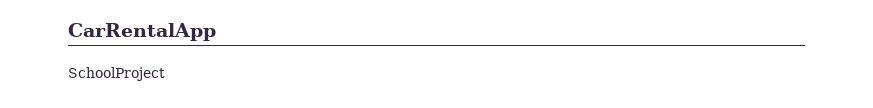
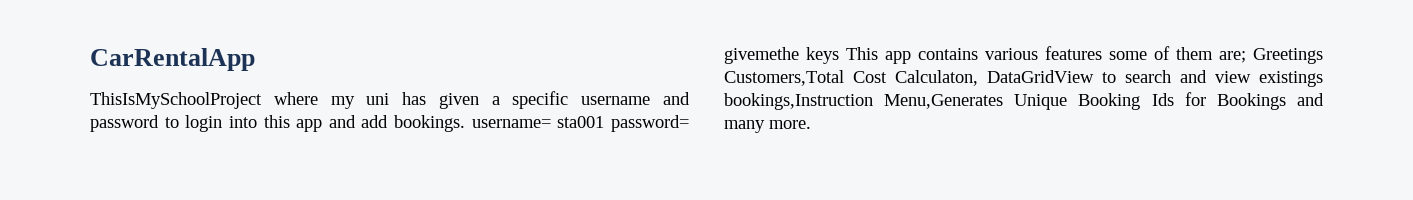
[68,67,165,81] SchoolProject -> [90,91,690,109] [90,115,689,132] [724,46,1323,64] [724,70,1323,87] [724,92,1324,110] [724,120,811,133] ThisIsMySchoolProject where my uni has given a specific username and password to login into this app and add bookings. username= sta001 password= givemethe keys This app contains various features some of them are; Greetings Customers,Total Cost Calculaton, DataGridView to search and view existings bookings,Instruction Menu,Generates Unique Booking Ids for Bookings and many more.

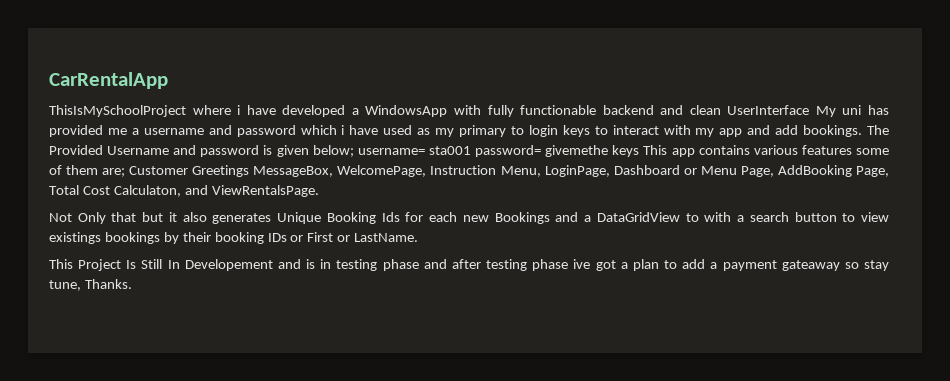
[330,91,690,109] [90,115,466,132] my uni has given a specific username and password to login into this app and add bookings. -> [237,105,889,117] [49,125,889,137] [49,145,354,157] i have developed a WindowsApp with fully functionable backend and clean UserInterface My uni has provided me a username and password which i have used as my primary to login keys to interact with my app and add bookings. The Provided Username and password is given below;
[1253,48,1323,64] [724,70,1323,87] [724,92,1324,110] [724,120,811,133] Greetings Customers,Total Cost Calculaton, DataGridView to search and view existings bookings,Instruction Menu,Generates Unique Booking Ids for Bookings and many more. -> [129,165,890,177] [49,185,319,197] [49,212,890,224] [49,232,419,244] [49,259,889,271] [49,279,132,291] Customer Greetings MessageBox, WelcomePage, Instruction Menu, LoginPage, Dashboard or Menu Page, AddBooking Page, Total Cost Calculaton, and ViewRentalsPage. // Not Only that but it also generates Unique Booking Ids for each new Bookings and a DataGridView to with a search button to view existings bookings by their booking IDs or First or LastName. // This Project Is Still In Developement and is in testing phase and after testing phase ive got a plan to add a payment gateaway so stay tune, Thanks.

